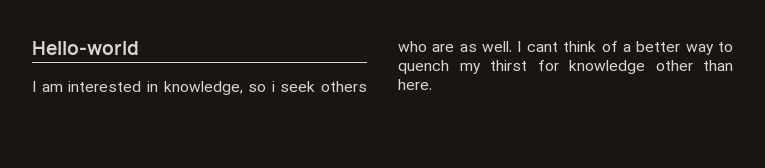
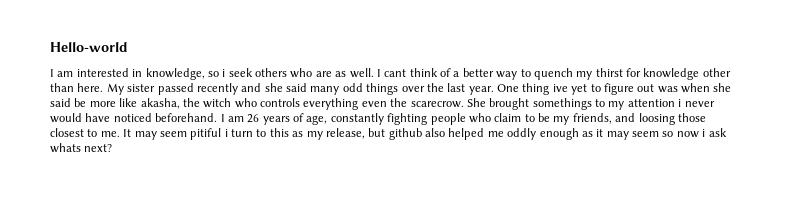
(432, 84) none -> [106,83,732,95] [50,98,715,110] [50,113,706,125] [50,128,727,140] [50,143,113,153] My sister passed recently and she said many odd things over the last year. One thing ive yet to figure out was when she said be more like akasha, the witch who controls everything even the scarecrow. She brought somethings to my attention i never would have noticed beforehand. I am 26 years of age, constantly fighting people who claim to be my friends, and loosing those closest to me. It may seem pitiful i turn to this as my release, but github also helped me oddly enough as it may seem so now i ask whats next?

